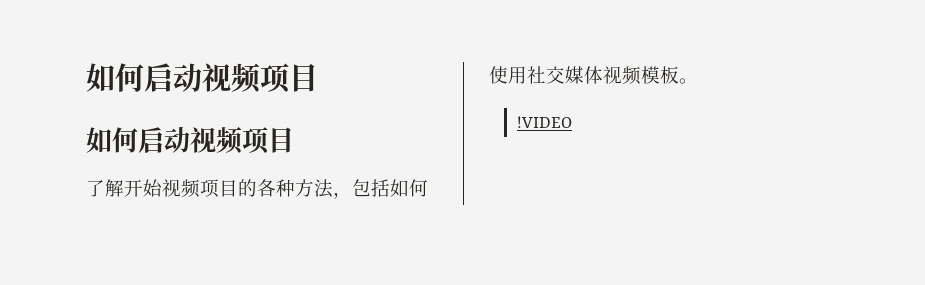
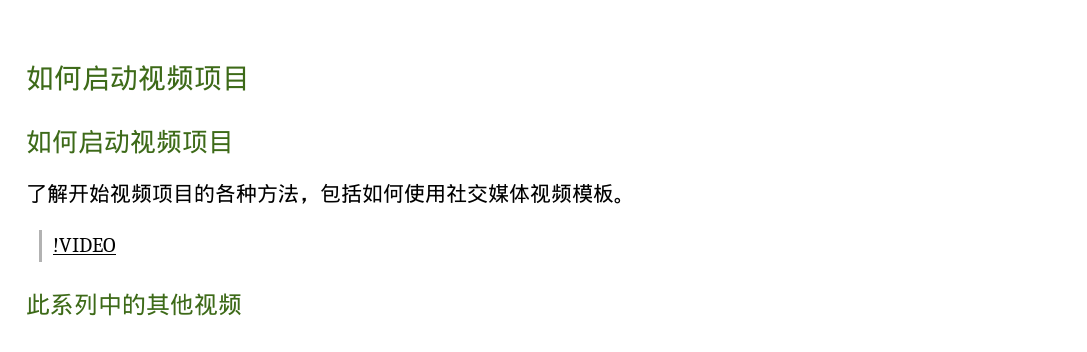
(572, 122) none -> [26,293,242,316] // 此系列中的其他视频

